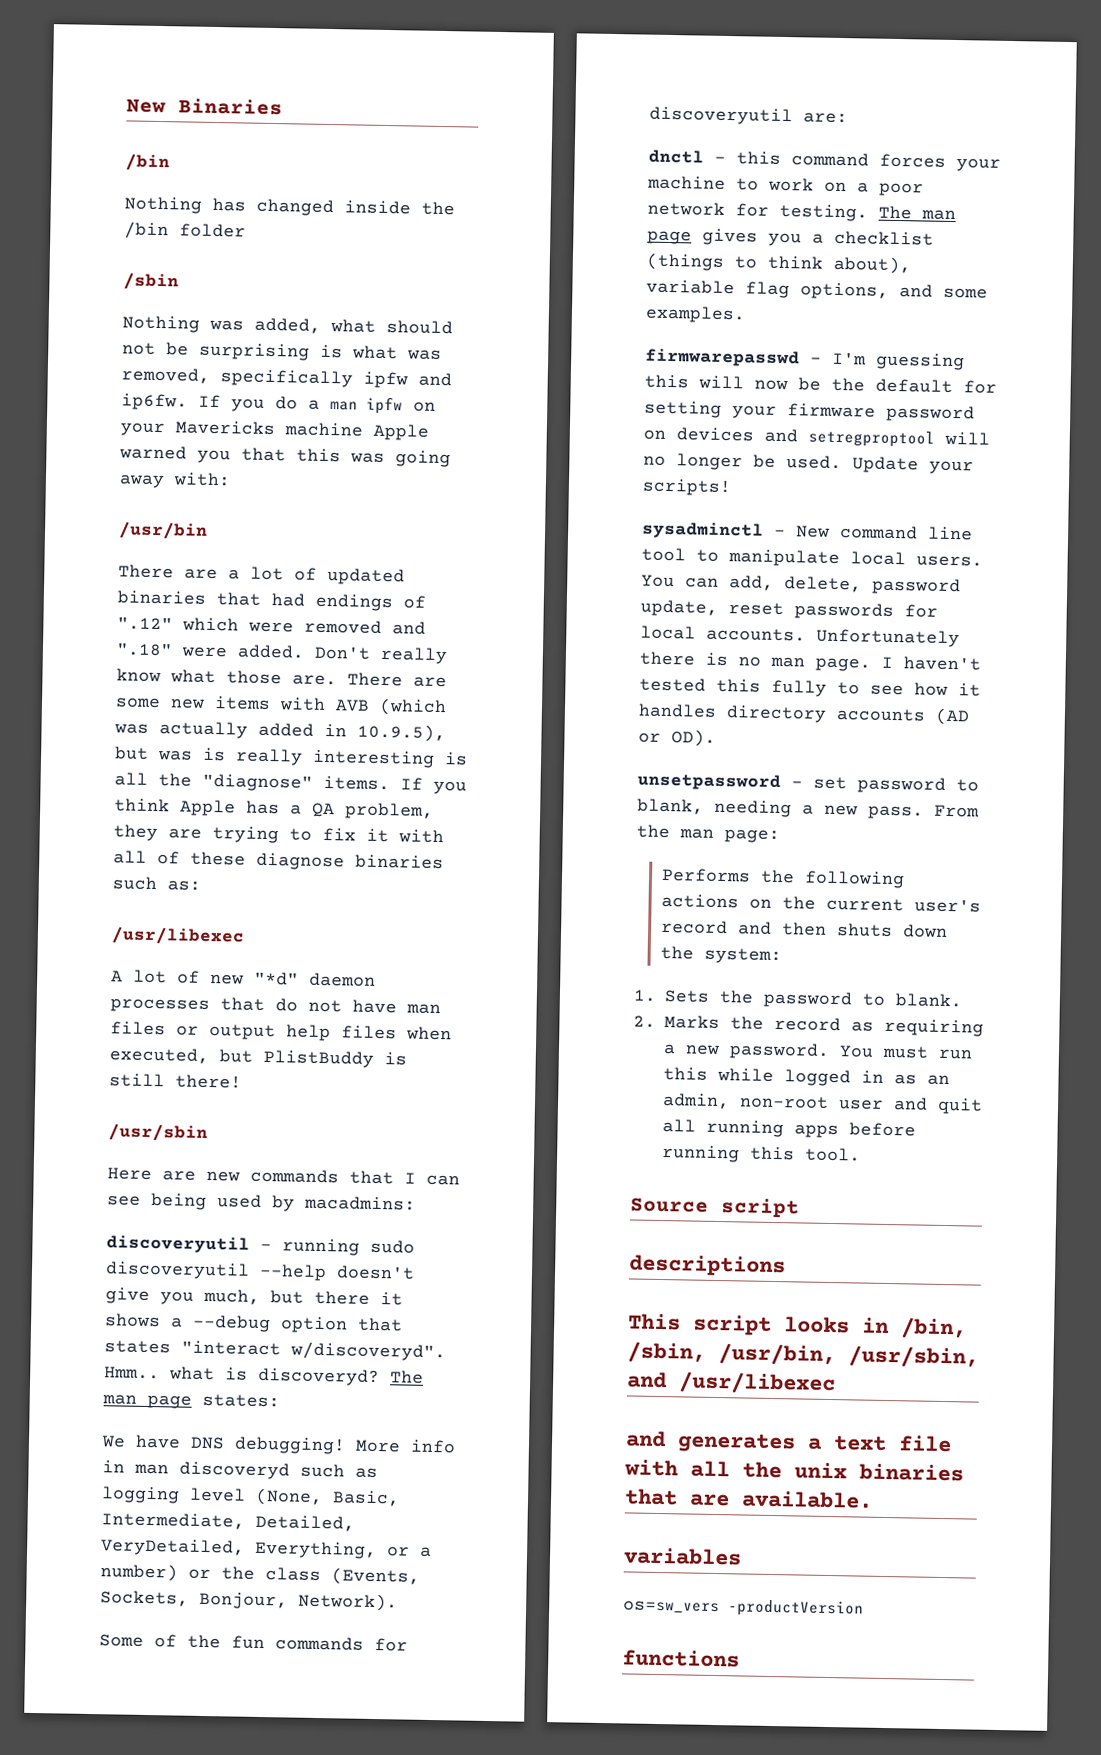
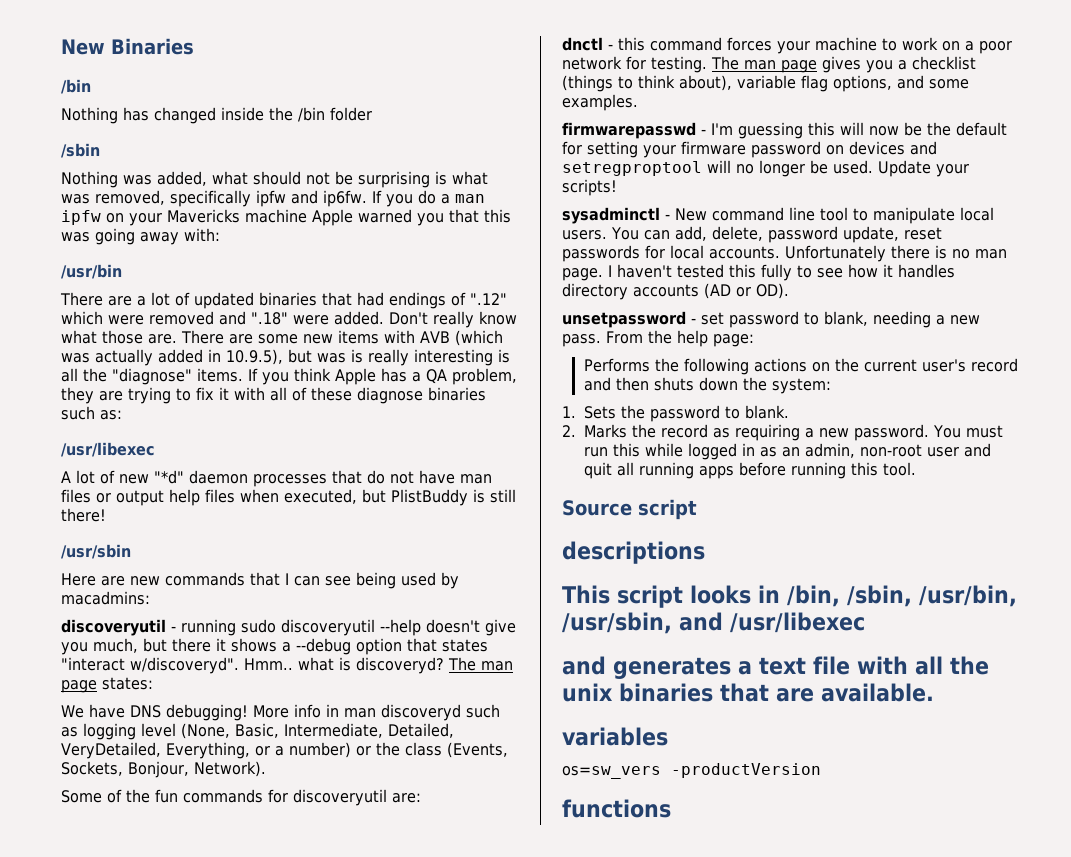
[679,828,714,839] man -> [676,330,708,347] help

